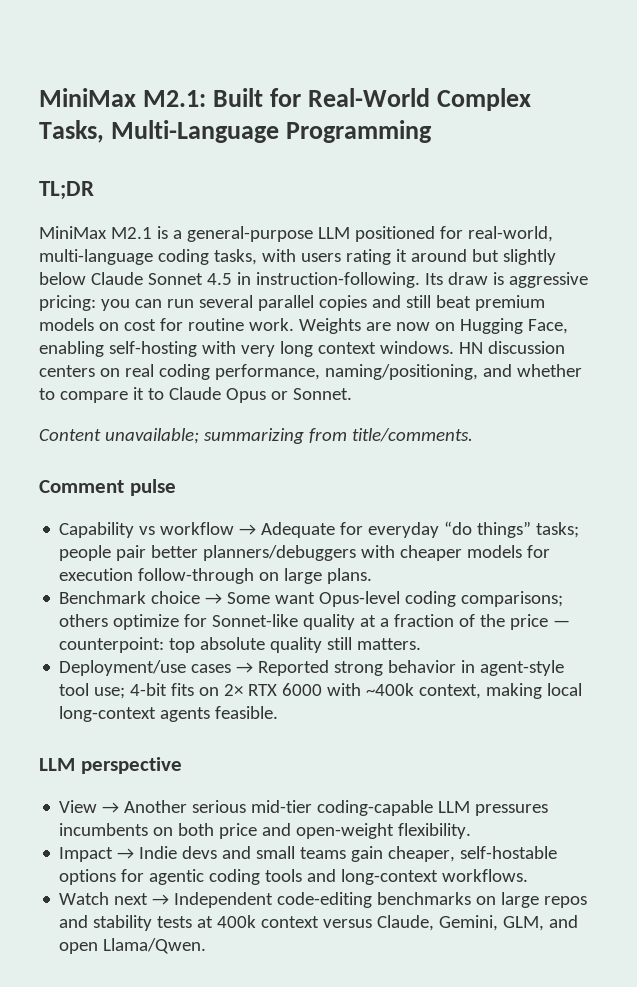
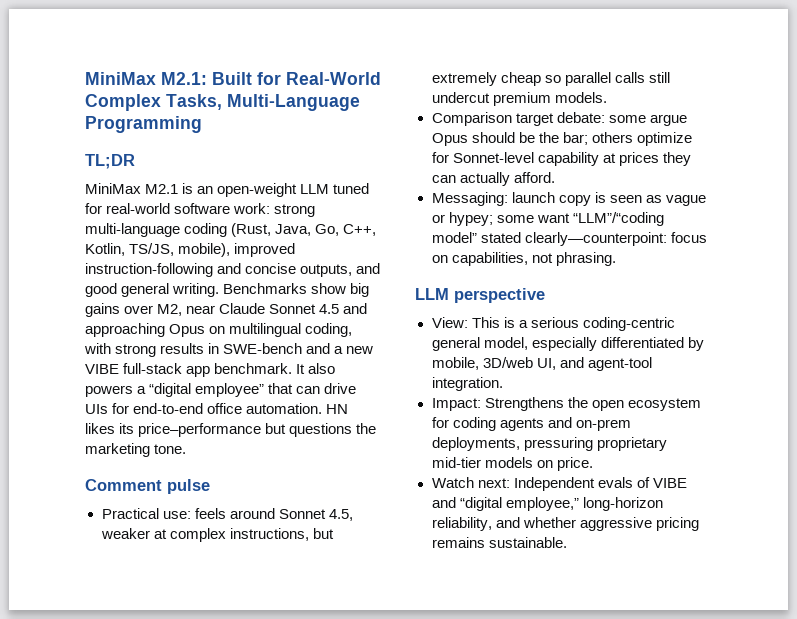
[172,226,553,242] [39,249,556,265] [39,272,588,288] [39,295,545,311] [39,318,568,334] [39,341,565,357] [39,364,582,380] [39,387,352,403] [39,428,473,444] [39,479,176,496] [59,521,580,538] [59,545,551,561] [59,568,373,584] [59,591,564,607] [59,614,571,630] [59,637,422,653] [59,660,565,676] [59,683,583,699] [59,706,279,722] [39,757,182,774] [59,800,549,816] [59,823,472,839] [59,846,558,862] [59,869,529,885] [59,892,588,908] [59,915,579,931] [59,938,207,954] a general-purpose LLM positioned for real-world, multi-language coding tasks, with users rating it around but slightly below Claude Sonnet 4.5 in instruction-following. Its draw is aggressive pricing: you can run several parallel copies and still beat premium models on cost for routine work. Weights are now on Hugging Face, enabling self-hosting with very long context windows. HN discussion centers on real coding performance, naming/positioning, and whether to compare it to Claude Opus or Sonnet. // Content unavailable; summarizing from title/comments. // Comment pulse // Capability vs workflow → Adequate for everyday “do things” tasks; people pair better planners/debuggers with cheaper models for execution follow-through on large plans. // Benchmark choice → Some want Opus-level coding comparisons; others optimize for Sonnet-like quality at a fraction of the price — counterpoint: top absolute quality still matters. // Deployment/use cases → Reported strong behavior in agent-style tool use; 4-bit fits on 2× RTX 6000 with ~400k context, making local long-context agents feasible. // LLM perspective // View → Another serious mid-tier coding-capable LLM pressures incumbents on both price and open-weight flexibility. // Impact → Indie devs and small teams gain cheaper, self-hostable options for agentic coding tools and long-context workflows. // Watch next → Independent code-editing benchmarks on large repos and stability tests at 400k context versus Claude, Gemini, GLM, and open Llama/Qwen. -> [197,183,370,197] [85,203,316,217] [85,223,377,237] [85,243,296,257] [85,263,381,277] [85,283,370,297] [85,303,368,317] [85,323,353,337] [84,343,374,357] [85,363,336,377] [85,383,357,397] [85,403,349,414] [85,423,377,437] [85,443,187,457] [85,479,210,494] [101,508,353,521] [100,528,334,542] [431,72,670,86] [431,92,607,106] [431,112,687,126] [431,132,692,146] [431,152,691,166] [431,172,555,186] [431,192,706,206] [431,212,664,226] [431,232,707,246] [431,252,616,266] [415,288,545,303] [431,317,675,331] [431,337,704,351] [431,357,652,371] [431,377,503,391] [431,397,701,411] [431,417,631,431] [431,437,667,451] [431,457,593,471] [431,477,687,491] [431,497,663,511] [431,517,699,531] [431,537,567,548] an open-weight LLM tuned for real-world software work: strong multi-language coding (Rust, Java, Go, C++, Kotlin, TS/JS, mobile), improved instruction-following and concise outputs, and good general writing. Benchmarks show big gains over M2, near Claude Sonnet 4.5 and approaching Opus on multilingual coding, with strong results in SWE-bench and a new VIBE full‑stack app benchmark. It also powers a “digital employee” that can drive UIs for end‑to‑end office automation. HN likes its price–performance but questions the marketing tone. // Comment pulse // Practical use: feels around Sonnet 4.5, weaker at complex instructions, but extremely cheap so parallel calls still undercut premium models. // Comparison target debate: some argue Opus should be the bar; others optimize for Sonnet-level capability at prices they can actually afford. // Messaging: launch copy is seen as vague or hypey; some want “LLM”/“coding model” stated clearly—counterpoint: focus on capabilities, not phrasing. // LLM perspective // View: This is a serious coding-centric general model, especially differentiated by mobile, 3D/web UI, and agent-tool integration. // Impact: Strengthens the open ecosystem for coding agents and on-prem deployments, pressuring proprietary mid-tier models on price. // Watch next: Independent evals of VIBE and “digital employee,” long-horizon reliability, and whether aggressive pricing remains sustainable.

